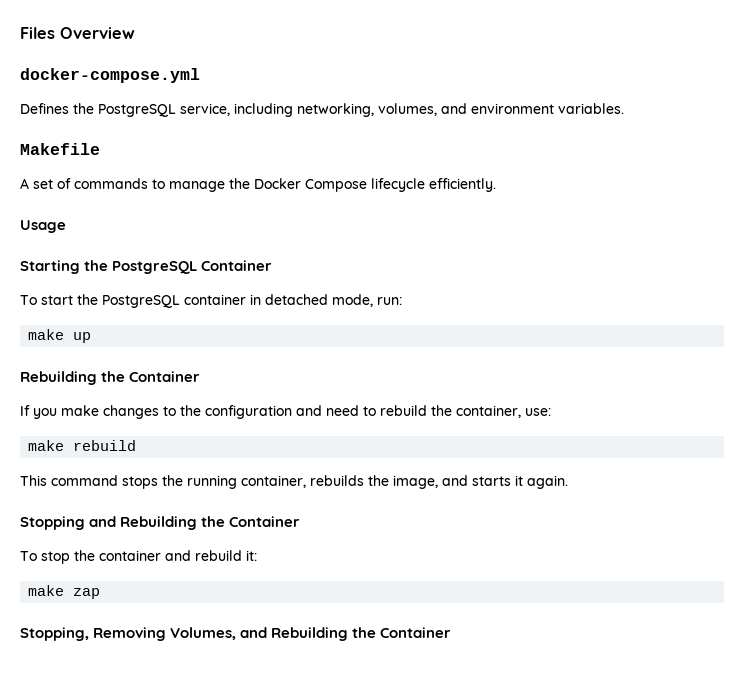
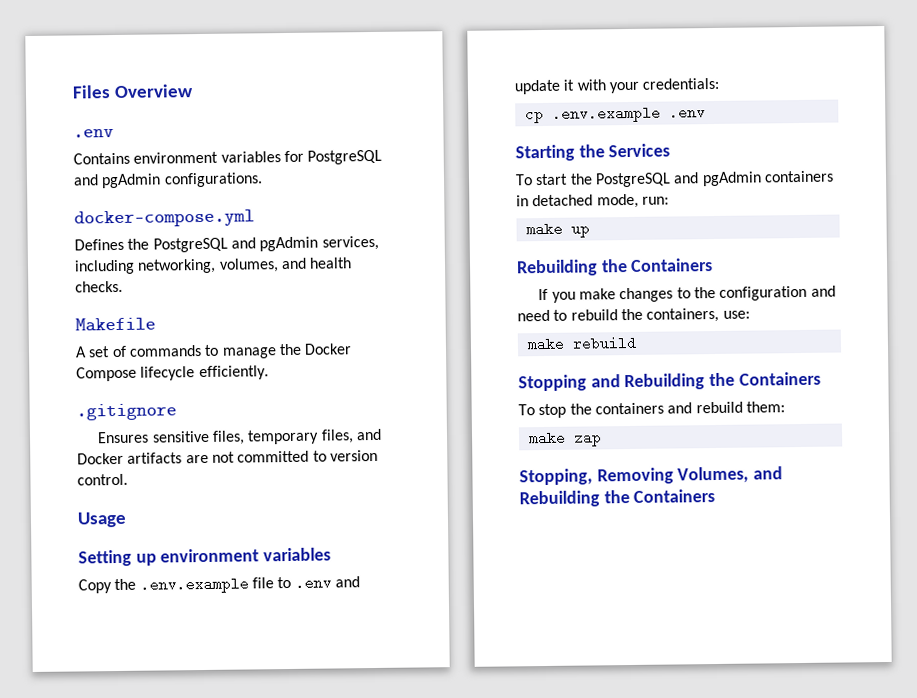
(135, 33) none -> [73,128,114,138] [73,149,383,165] [73,172,263,189] // .env // Contains environment variables for PostgreSQL and pgAdmin configurations.
[180,103,230,116] service, -> [230,235,379,252] and pgAdmin services,
[471,103,624,114] environment variables. -> [309,257,353,269] [75,280,123,293] health checks.
[20,220,66,233] Usage -> [76,403,177,421] [97,428,383,445] [77,449,378,465] [77,473,128,486] [77,511,127,528] [78,547,332,567] [78,575,360,594] [514,77,720,95] [524,105,706,124] .gitignore // Ensures sensitive files, temporary files, and Docker artifacts are not committed to version control. // Usage // Setting up environment variables // Copy the .env.example file to .env and update it with your credentials: // cp .env.example .env
[112,260,273,274] PostgreSQL Container -> [608,143,671,158] Services
[184,294,246,305] container -> [673,170,834,187] and pgAdmin containers
[129,371,201,382] Container -> [630,258,714,272] Containers
[456,405,521,418] container, -> [646,307,720,323] containers,
[20,475,568,489] // This command stops the running container, rebuilds the image, and starts it again. -> (637, 343) none
[229,516,301,527] Container -> [738,371,821,386] Containers
[99,550,161,561] container -> [594,402,664,415] containers
[246,550,257,561] it: -> [745,401,785,413] them:
[380,627,452,638] Container -> [633,489,716,503] Containers

